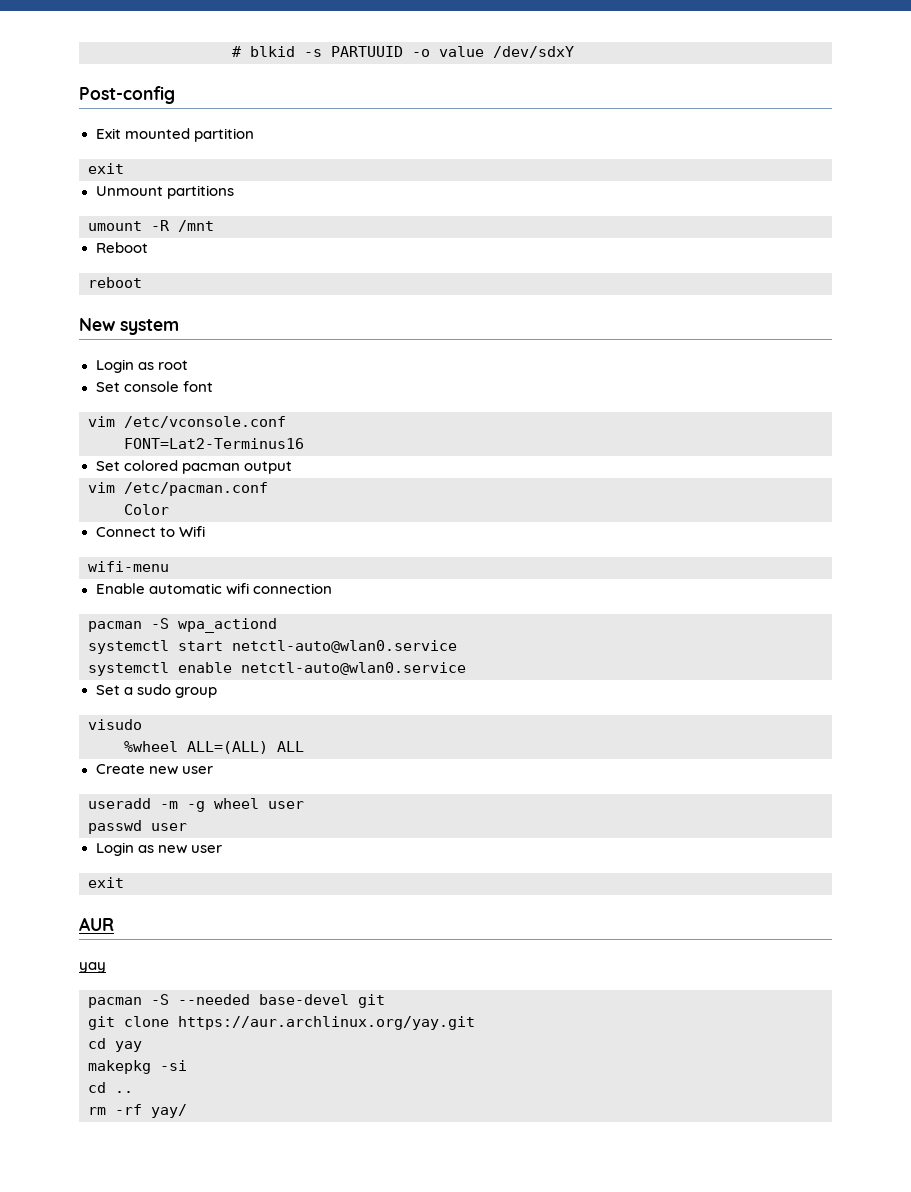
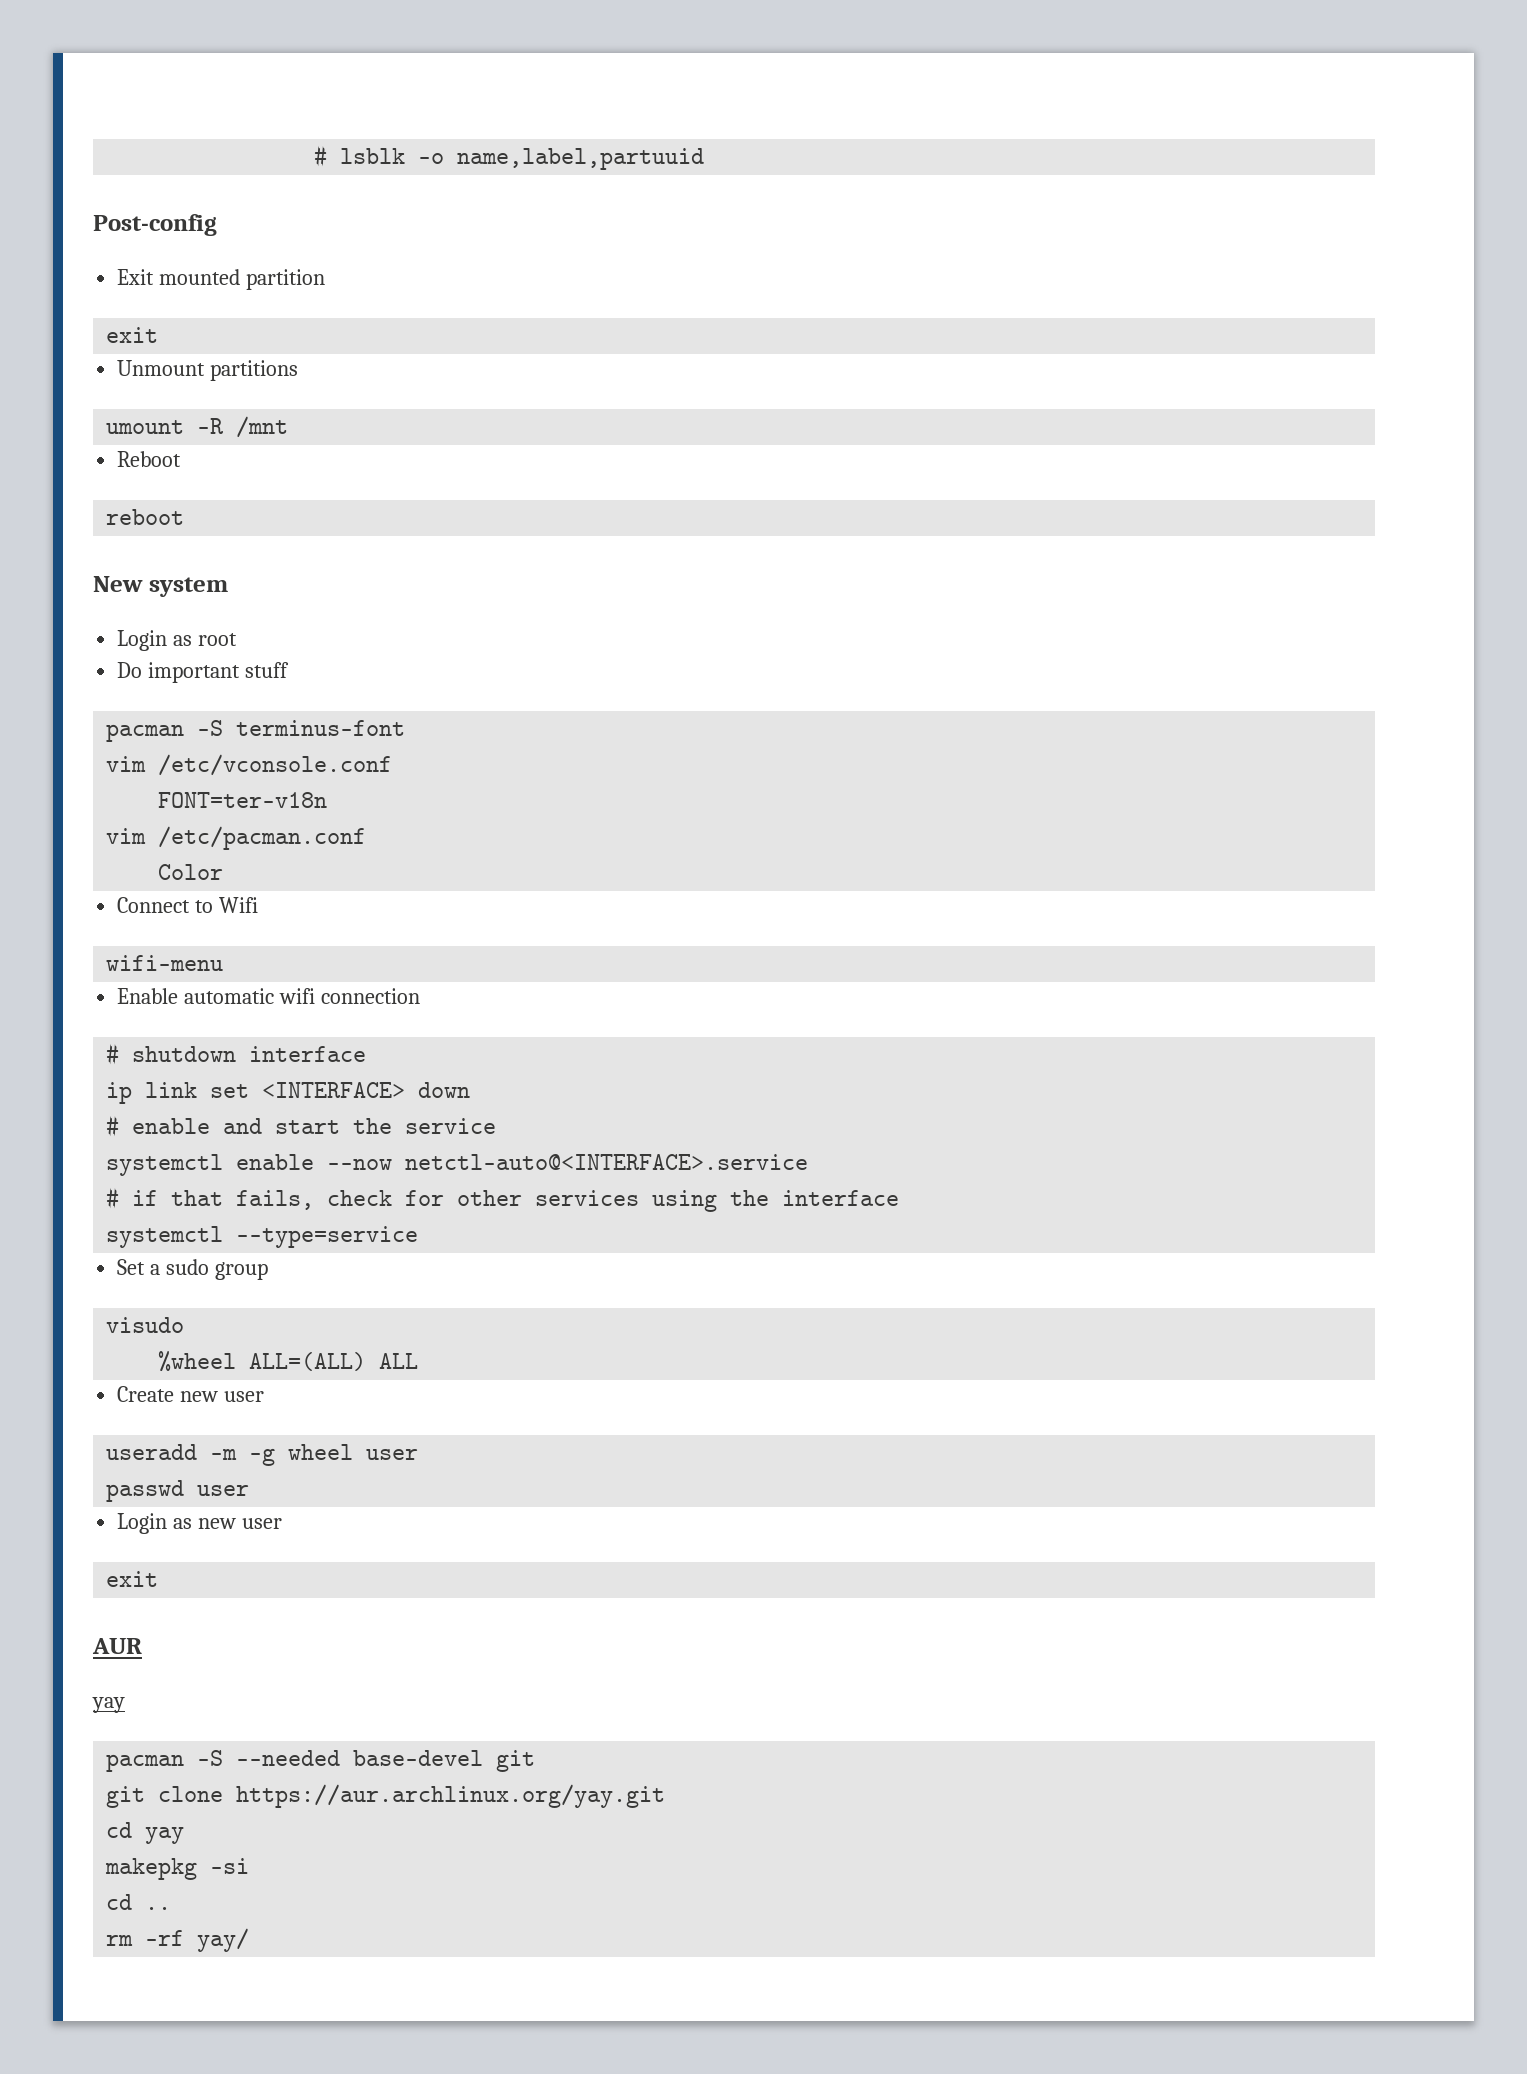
[232,46,574,58] # blkid -s PARTUUID -o value /dev/sdxY -> [314,145,705,170] # lsblk -o name,label,partuuid
[95,381,213,392] [88,416,286,428] [124,438,304,449] [95,460,292,474] Set console font // vim /etc/vconsole.conf // FONT=Lat2-Terminus16 // Set colored pacman output -> [117,662,290,683] [106,720,406,742] [106,754,393,776] [158,792,328,808] Do important stuff // pacman -S terminus-font // vim /etc/vconsole.conf // FONT=ter-v18n
[88,618,277,633] [88,640,457,654] [88,662,466,676] pacman -S wpa_actiond // systemctl start netctl-auto@wlan0.service // systemctl enable netctl-auto@wlan0.service -> [106,1043,367,1065] [106,1082,471,1104] [106,1115,497,1137] [106,1154,809,1176] [106,1187,900,1212] [106,1226,419,1248] # shutdown interface // ip link set <INTERFACE> down // # enable and start the service // systemctl enable --now netctl-auto@<INTERFACE>.service // # if that fails, check for other services using the interface // systemctl --type=service

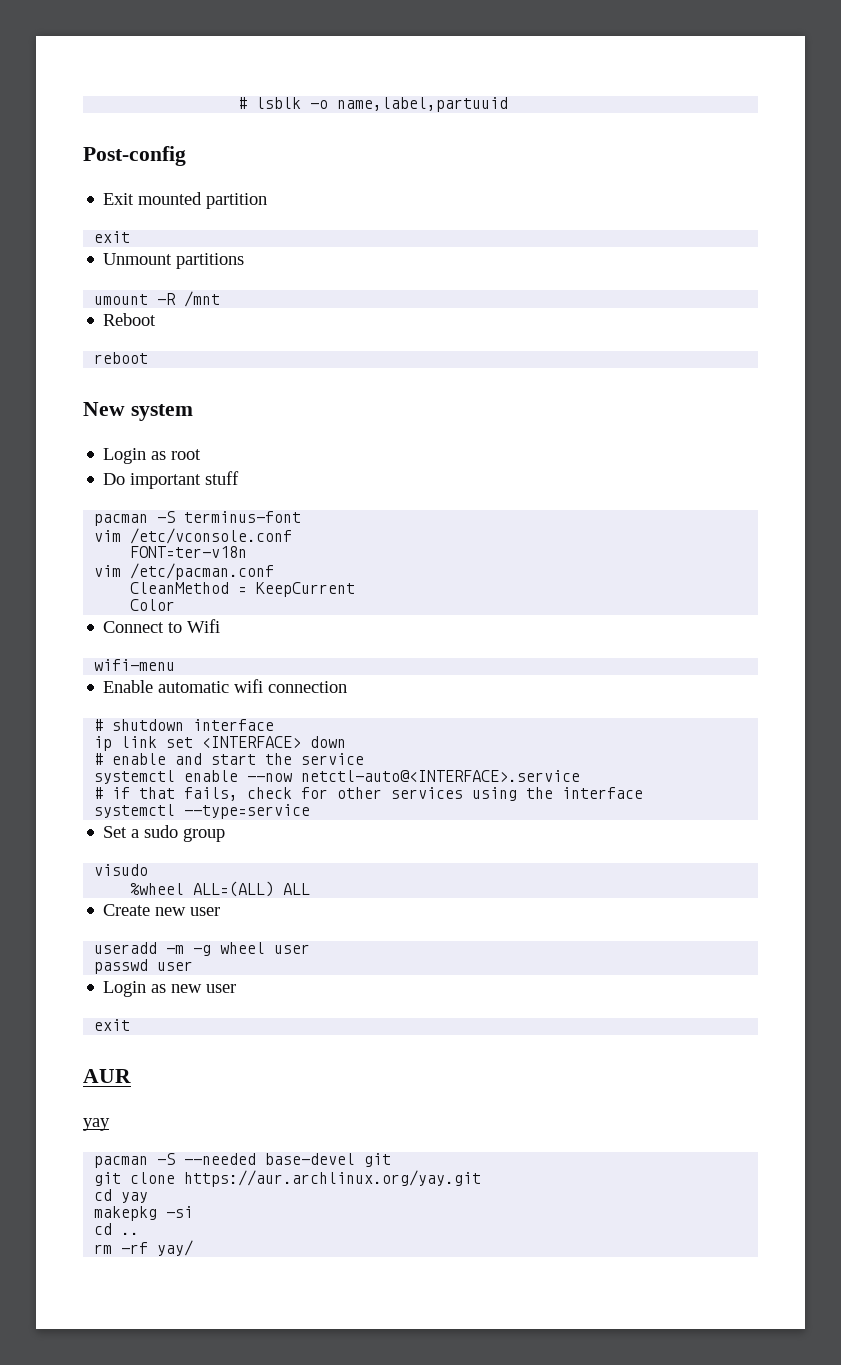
(367, 838) none -> [130,582,356,597] // CleanMethod = KeepCurrent

